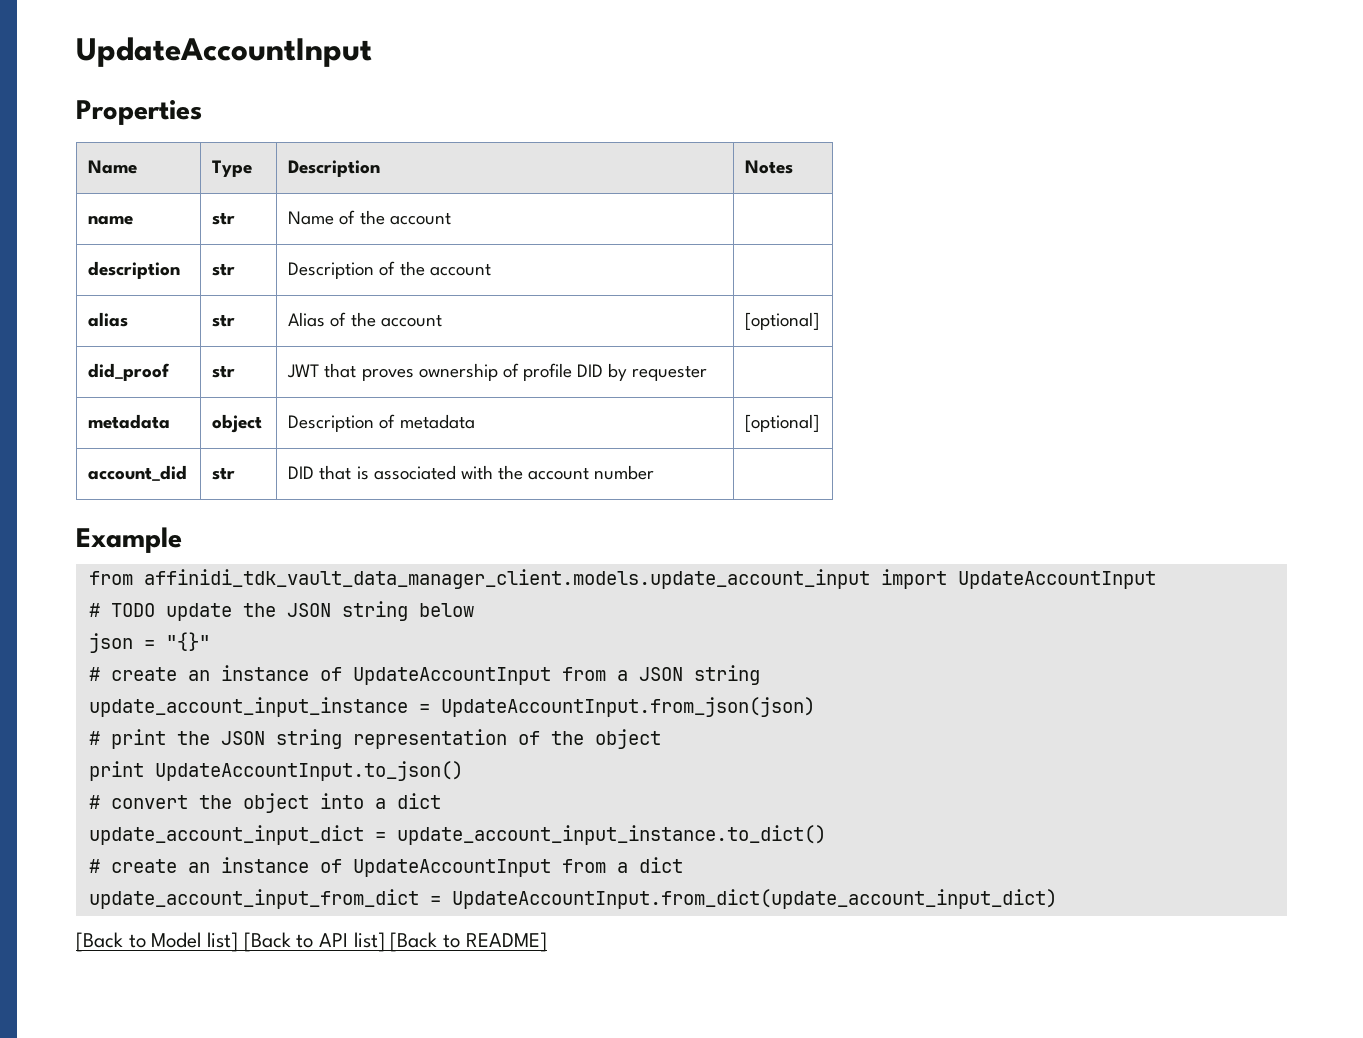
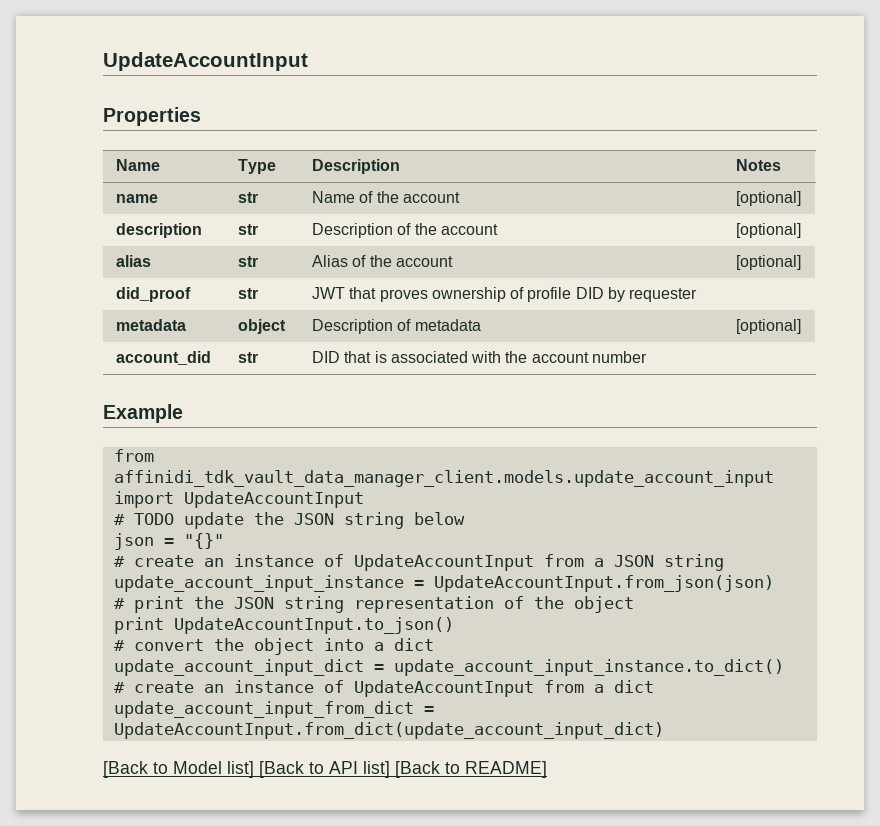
(451, 219) none -> [735,191,801,206] [optional]
(491, 270) none -> [735,223,801,238] [optional]

